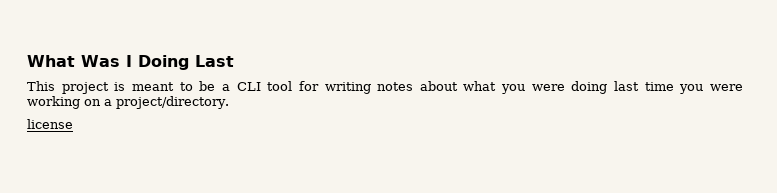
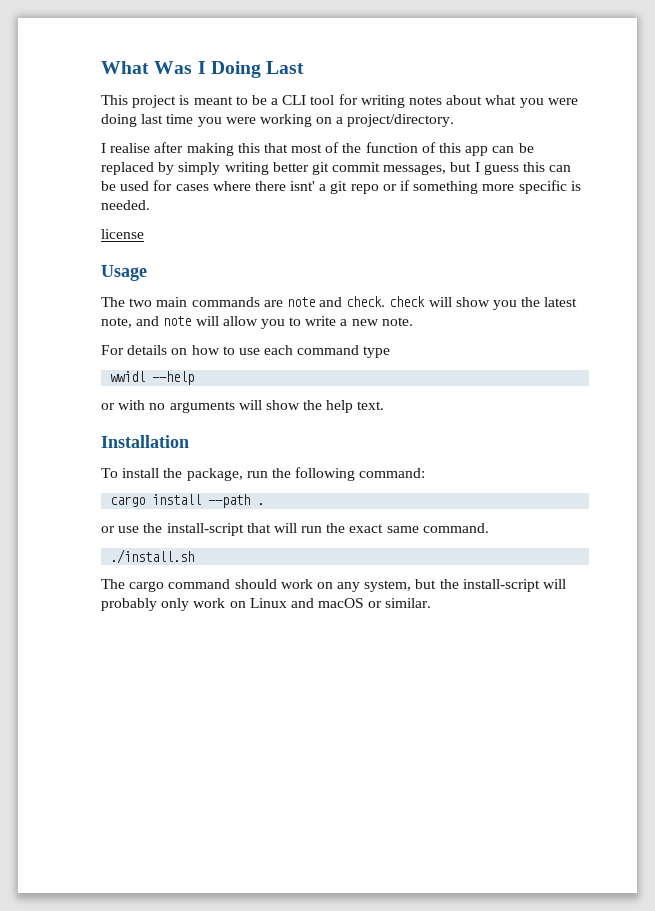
[27,119,73,129] license -> [101,142,534,156] [101,162,572,175] [101,180,581,194] [101,200,150,210] [101,229,144,239] [101,265,147,281] [101,296,578,310] [101,316,413,329] [101,345,391,358] [110,371,195,385] [101,400,385,413] [101,435,189,448] [101,467,426,481] [110,494,265,508] [101,523,489,536] [110,549,195,564] [101,579,567,592] [101,598,432,611] I realise after making this that most of the function of this app can be replaced by simply writing better git commit messages, but I guess this can be used for cases where there isnt' a git repo or if something more specific is needed. // license // Usage // The two main commands are note and check. check will show you the latest note, and note will allow you to write a new note. // For details on how to use each command type // wwidl --help // or with no arguments will show the help text. // Installation // To install the package, run the following command: // cargo install --path . // or use the install-script that will run the exact same command. // ./install.sh // The cargo command should work on any system, but the install-script will probably only work on Linux and macOS or similar.

